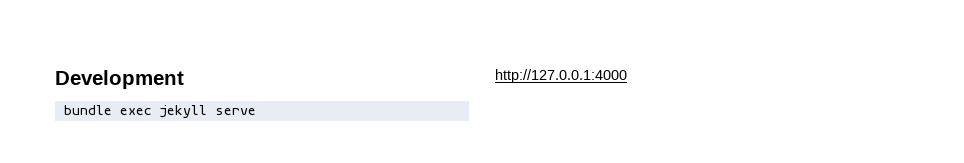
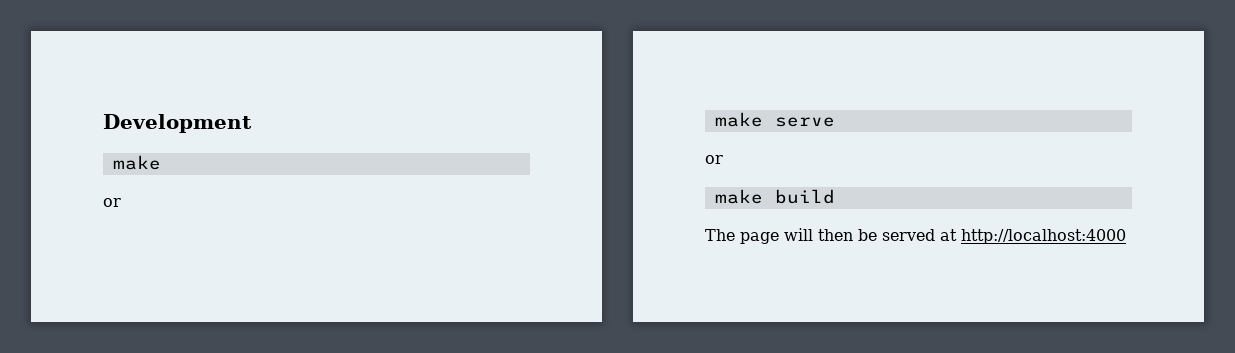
[63,105,256,118] [495,69,627,83] bundle exec jekyll serve // http://127.0.0.1:4000 -> [112,155,161,170] [103,198,121,207] [714,112,835,127] [705,155,723,164] [714,189,835,204] [705,228,1126,244] make // or // make serve // or // make build // The page will then be served at http://localhost:4000

